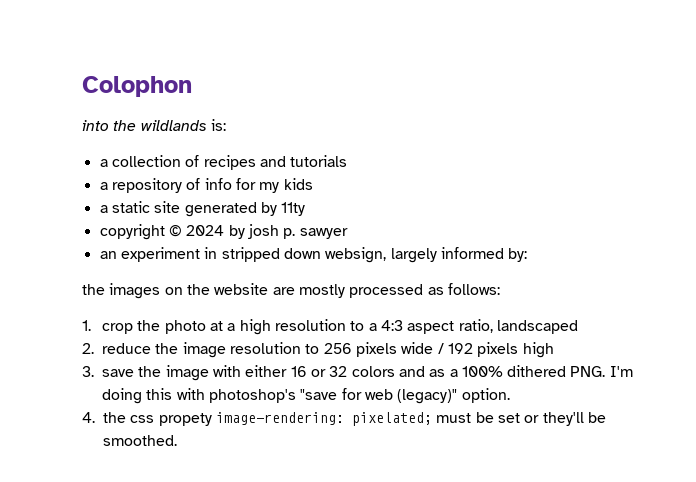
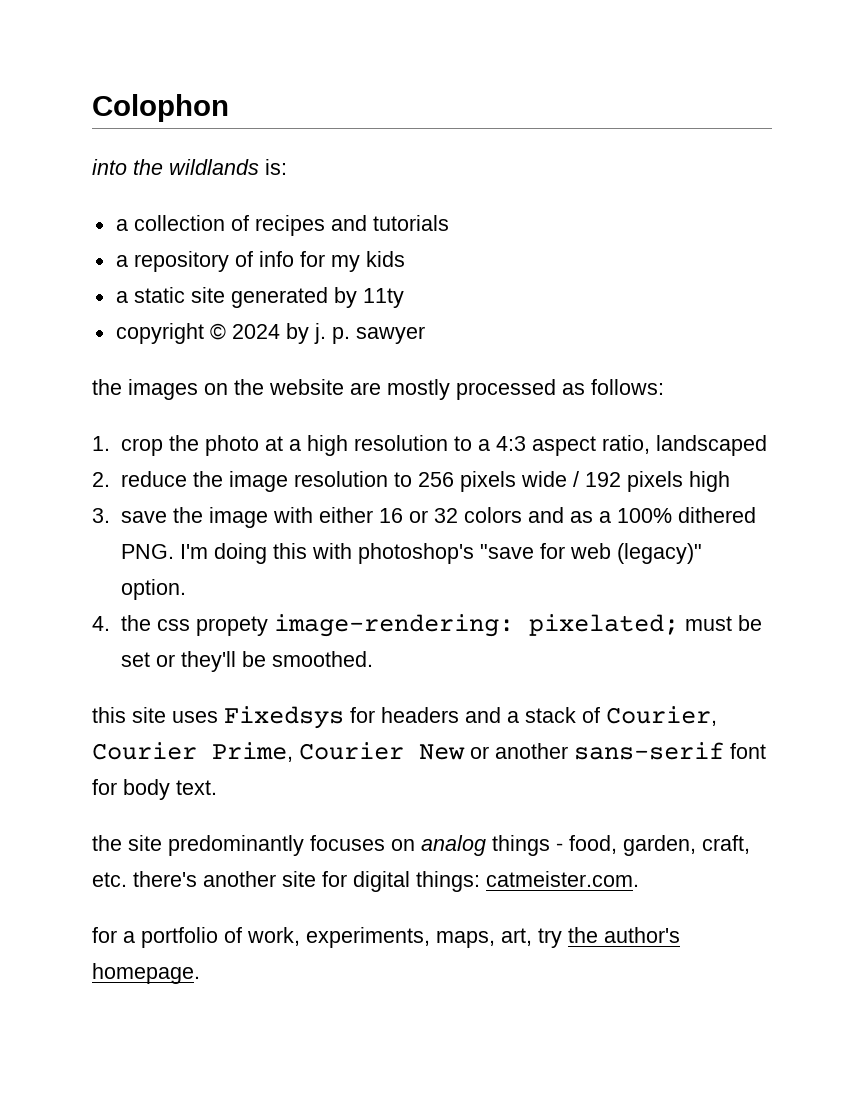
[247,224,279,239] josh -> [313,323,326,344] j.
[99,247,528,263] // an experiment in stripped down websign, largely informed by: -> (425, 335) none
(177, 440) none -> [92,706,717,729] [92,742,766,762] [92,779,217,800] [92,835,750,856] [92,871,639,892] [92,927,680,948] [92,963,200,984] // this site uses Fixedsys for headers and a stack of Courier, Courier Prime, Courier New or another sans-serif font for body text. // the site predominantly focuses on analog things - food, garden, craft, etc. there's another site for digital things: catmeister.com. // for a portfolio of work, experiments, maps, art, try the author's homepage.

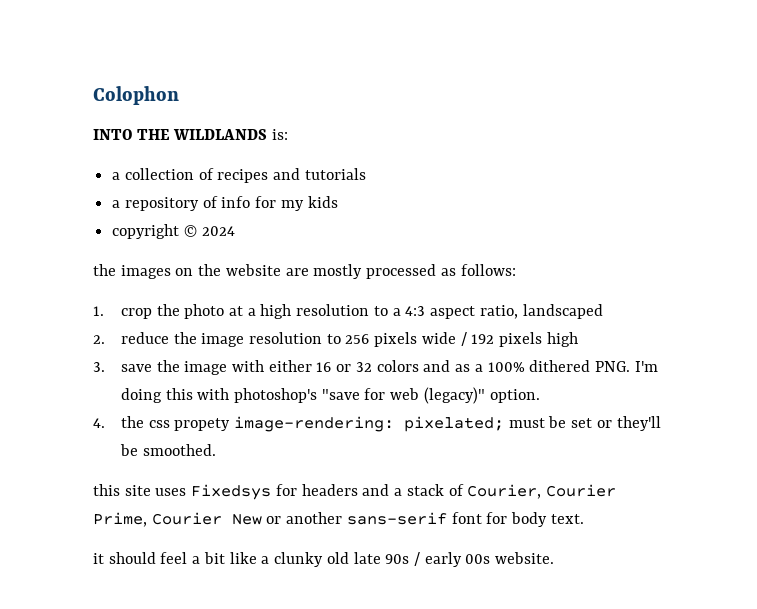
[92,159,259,175] into the wildlands -> [93,129,268,140] INTO THE WILDLANDS
[115,287,404,308] // a static site generated by 11ty -> (338, 202) none
[285,323,425,344] by j. p. sawyer -> (235, 231) none
[92,835,750,856] [92,871,639,892] [92,927,680,948] [92,963,200,984] the site predominantly focuses on analog things - food, garden, craft, etc. there's another site for digital things: catmeister.com. // for a portfolio of work, experiments, maps, art, try the author's homepage. -> [93,552,555,567] it should feel a bit like a clunky old late 90s / early 00s website.

